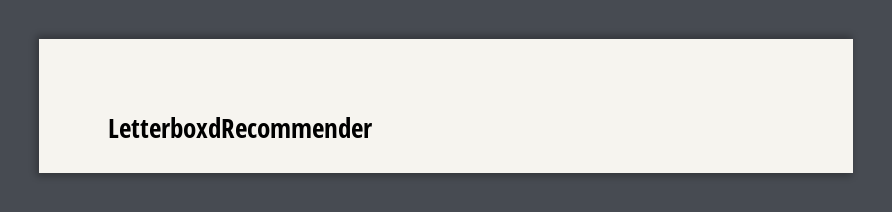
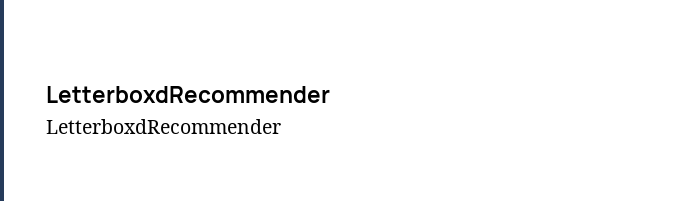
[108,117,373,138] LetterboxdRecommender -> [46,86,330,103] [46,119,281,134] LetterboxdRecommender // LetterboxdRecommender

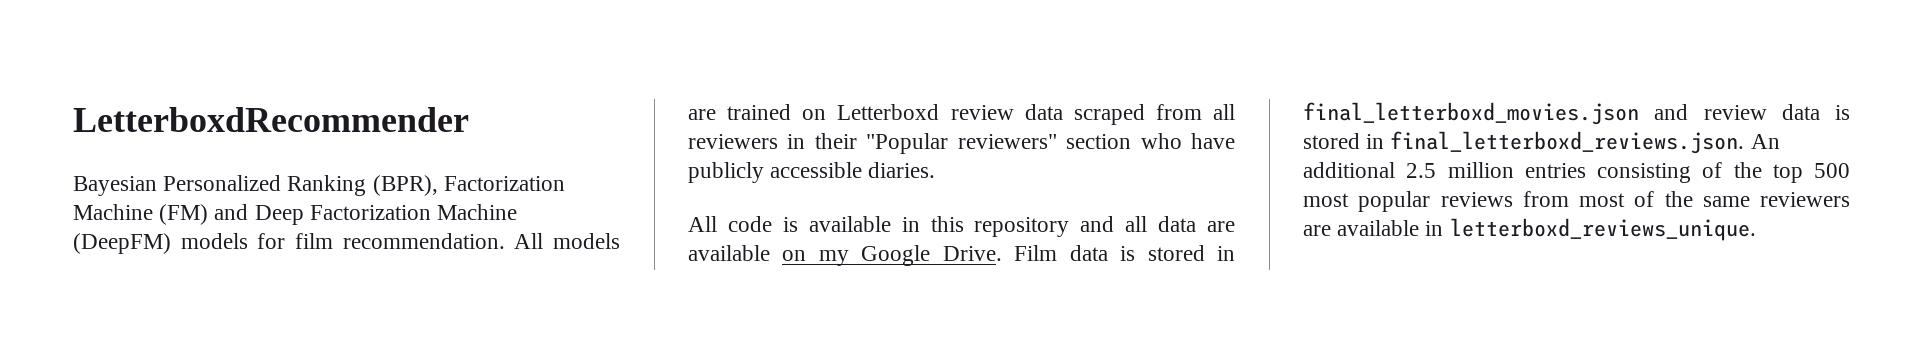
[46,119,281,134] LetterboxdRecommender -> [73,175,565,196] [73,204,518,225] [73,233,620,254] [688,104,1235,125] [688,133,1235,154] [688,162,936,183] [688,216,1235,237] [688,245,1235,266] [1303,102,1850,125] [1303,131,1780,154] [1303,162,1850,183] [1303,191,1850,212] [1303,218,1756,241] Bayesian Personalized Ranking (BPR), Factorization Machine (FM) and Deep Factorization Machine (DeepFM) models for film recommendation. All models are trained on Letterboxd review data scraped from all reviewers in their "Popular reviewers" section who have publicly accessible diaries. // All code is available in this repository and all data are available on my Google Drive. Film data is stored in final_letterboxd_movies.json and review data is stored in final_letterboxd_reviews.json. An additional 2.5 million entries consisting of the top 500 most popular reviews from most of the same reviewers are available in letterboxd_reviews_unique.

